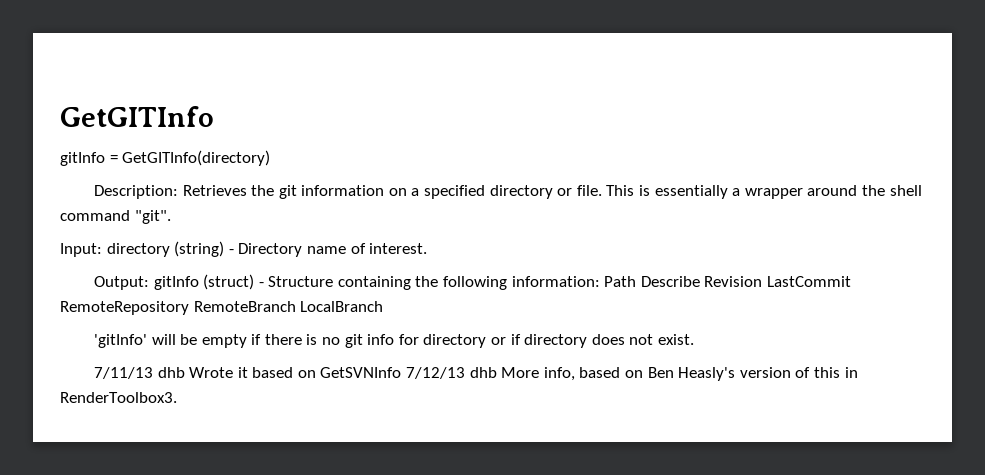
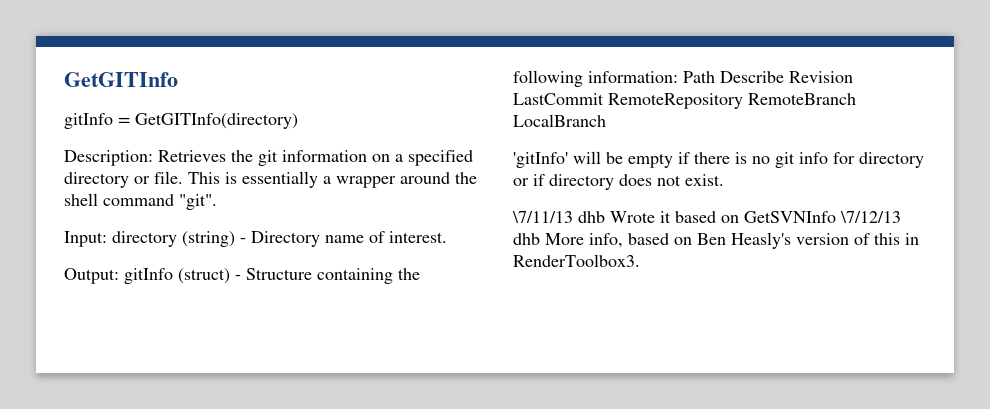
[93,367,153,379] 7/11/13 -> [512,211,573,223] \7/11/13
[406,367,466,379] 7/12/13 -> [840,211,901,223] \7/12/13

